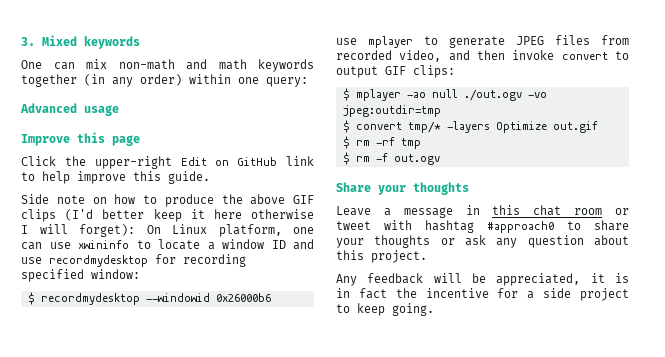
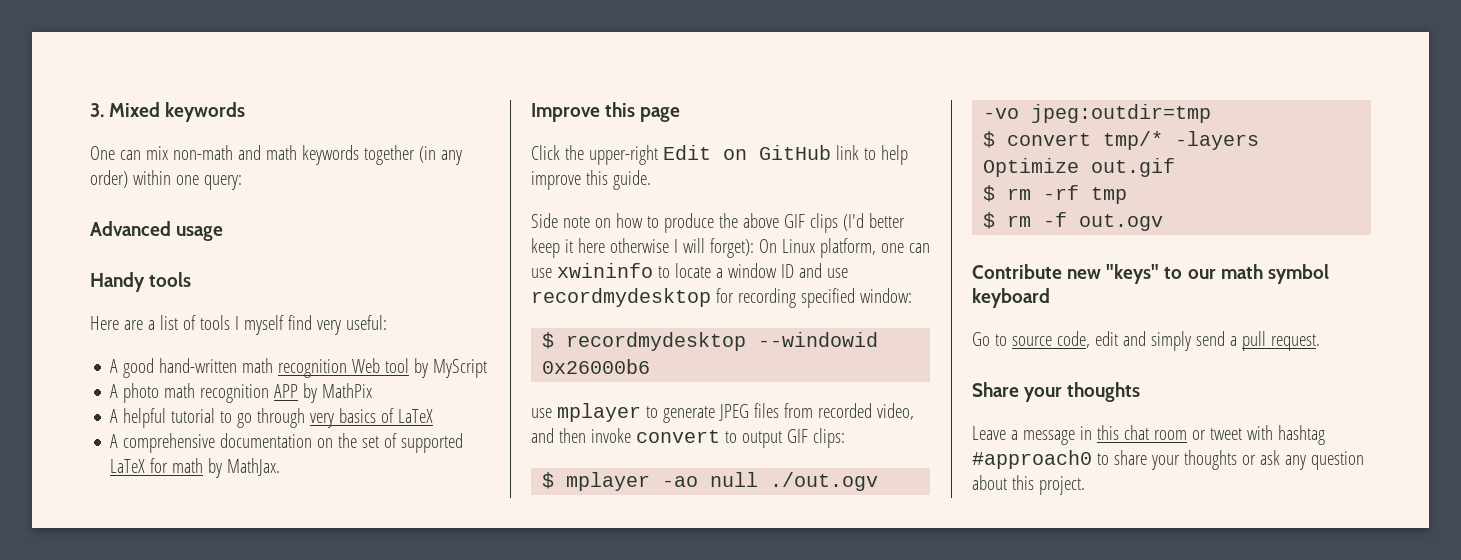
(119, 110) none -> [90,272,192,292] [90,315,387,335] [110,358,488,378] [110,383,373,403] [110,408,434,428] [110,433,464,453] [110,458,281,478] // Handy tools // Here are a list of tools I myself find very useful: // A good hand-written math recognition Web tool by MyScript // A photo math recognition APP by MathPix // A helpful tutorial to go through very basics of LaTeX // A comprehensive documentation on the set of supported LaTeX for math by MathJax.
(440, 159) none -> [972,264,1329,284] [972,288,1050,308] [972,331,1320,351] // Contribute new "keys" to our math symbol keyboard // Go to source code, edit and simply send a pull request.
[336,273,629,286] [336,288,629,301] [336,303,434,316] // Any feedback will be appreciated, it is in fact the incentive for a side project to keep going. -> (1085, 485) none

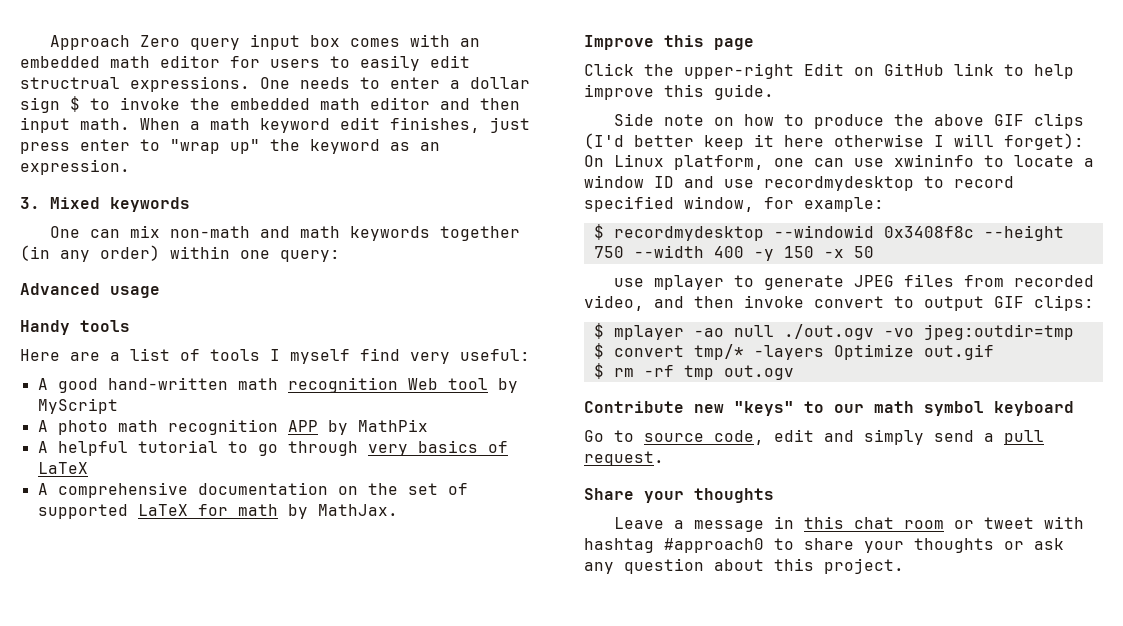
(90, 110) none -> [49,34,480,50] [20,55,470,71] [20,76,530,92] [20,96,520,113] [20,117,530,133] [20,139,440,154] [20,159,130,175] Approach Zero query input box comes with an embedded math editor for users to easily edit structrual expressions. One needs to enter a dollar sign $ to invoke the embedded math editor and then input math. When a math keyword edit finishes, just press enter to "wrap up" the keyword as an expression. //
[715,288,912,308] [542,332,879,351] [542,359,651,374] for recording specified window: // $ recordmydesktop --windowid 0x26000b6 -> [924,176,1014,188] [584,196,884,212] [593,224,1064,241] [593,245,874,261] to record specified window, for example: // $ recordmydesktop --windowid 0x3408f8c --height 750 --width 400 -y 150 -x 50
[983,212,1068,229] // $ rm -f -> (714, 372) none

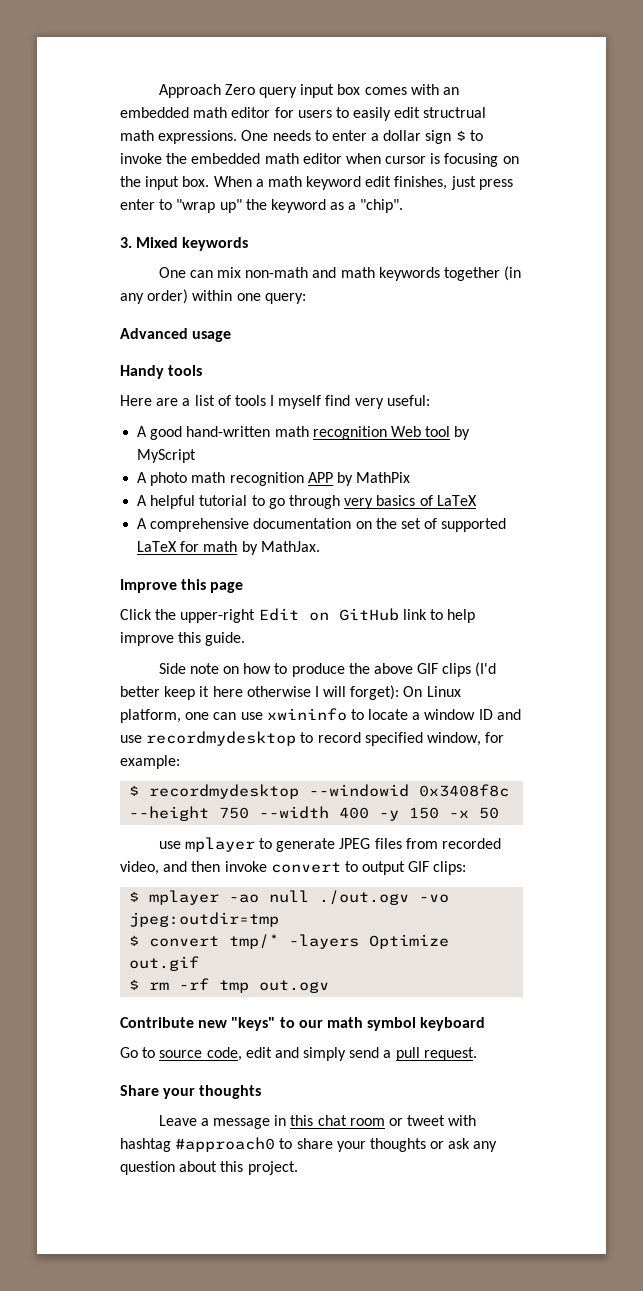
(120, 83) none -> [120,130,154,141] math
[440,98,520,110] [20,117,130,133] and then input math. -> [345,153,519,167] [120,176,210,190] when cursor is focusing on the input box.
[420,142,440,151] [20,159,130,175] an expression. -> [348,199,404,213] a "chip".

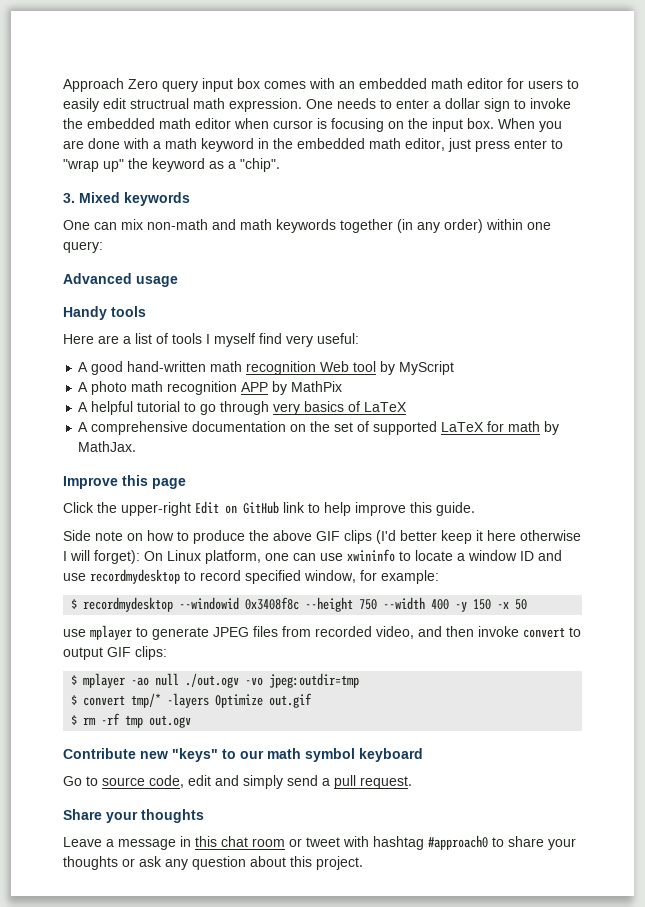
[158,130,238,144] expressions. -> [229,98,302,112] expression.
[455,130,466,141] $ -> (510, 105) none
[255,176,448,190] a math keyword edit finishes, -> [539,121,562,132] [63,138,445,152] you are done with a math keyword in the embedded math editor,

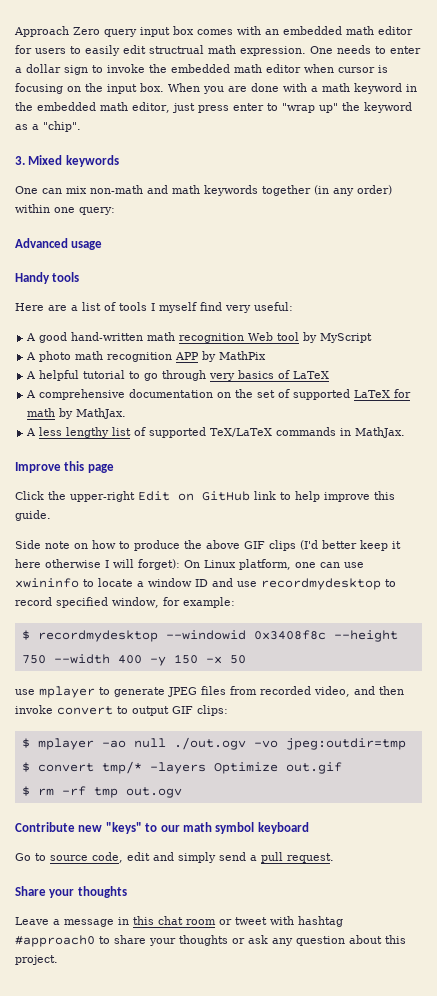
(137, 446) none -> [26,427,406,438] // A less lengthy list of supported TeX/LaTeX commands in MathJax.

